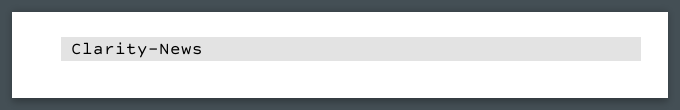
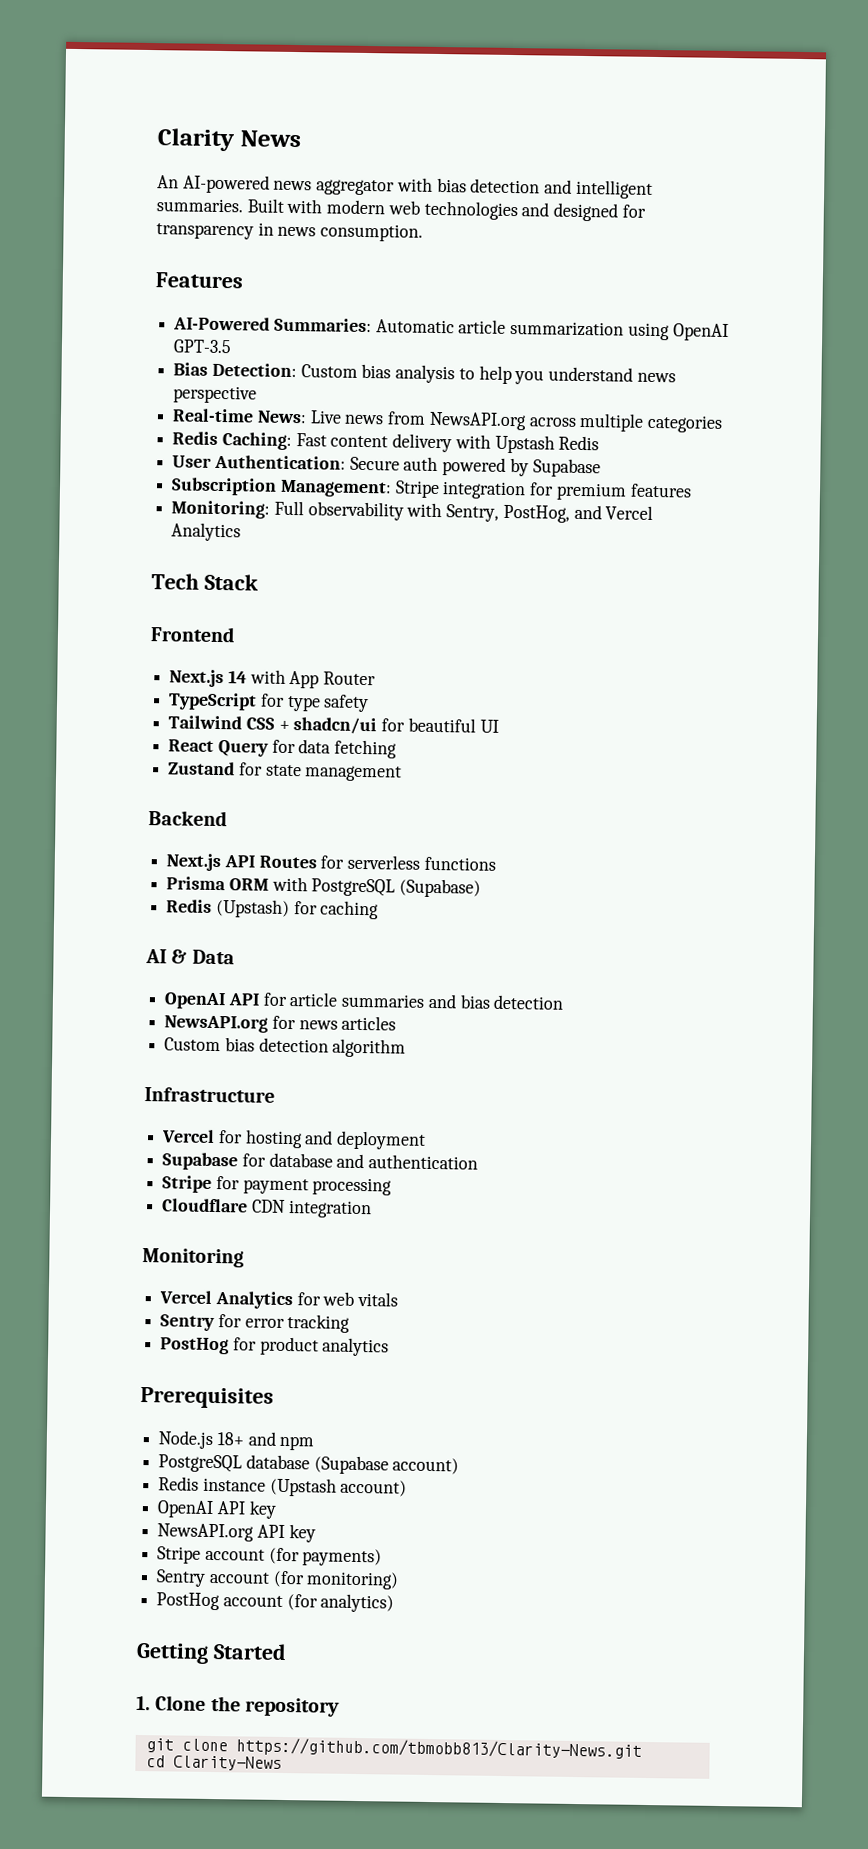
(70, 50) none -> [157,128,301,152] [157,174,653,199] [156,198,646,222] [156,222,424,242] [155,272,243,289] [173,316,729,341] [173,339,233,354] [173,362,676,385] [173,385,258,404] [172,408,724,433] [172,431,600,454] [172,454,601,478] [171,477,692,501] [171,500,654,523] [171,522,242,542] [151,573,259,591] [150,626,235,643] [169,669,377,689] [168,692,370,713] [168,715,499,735] [168,739,398,759] [168,761,403,782] [148,810,227,827] [166,853,496,872] [166,876,482,898] [166,898,380,920] [145,949,235,965] [164,992,565,1010] [164,1015,397,1033] [164,1037,407,1058] [144,1087,275,1103] [161,1129,427,1150] [162,1152,479,1171] [162,1175,393,1196] [162,1198,372,1219] [142,1248,244,1268] [159,1290,399,1310] [160,1314,351,1333] [160,1336,390,1357] [140,1386,274,1409] [158,1430,315,1451] [158,1454,460,1475] [158,1476,408,1497] [157,1500,277,1519] [157,1523,316,1543] [157,1546,383,1567] [156,1569,400,1590] [156,1592,395,1613] [136,1642,287,1664] [136,1695,340,1717] [145,1737,642,1760] [145,1755,165,1768] Clarity News // An AI-powered news aggregator with bias detection and intelligent summaries. Built with modern web technologies and designed for transparency in news consumption. // Features // AI-Powered Summaries: Automatic article summarization using OpenAI GPT-3.5 // Bias Detection: Custom bias analysis to help you understand news perspective // Real-time News: Live news from NewsAPI.org across multiple categories // Redis Caching: Fast content delivery with Upstash Redis // User Authentication: Secure auth powered by Supabase // Subscription Management: Stripe integration for premium features // Monitoring: Full observability with Sentry, PostHog, and Vercel Analytics // Tech Stack // Frontend // Next.js 14 with App Router // TypeScript for type safety // Tailwind CSS + shadcn/ui for beautiful UI // React Query for data fetching // Zustand for state management // Backend // Next.js API Routes for serverless functions // Prisma ORM with PostgreSQL (Supabase) // Redis (Upstash) for caching // AI & Data // OpenAI API for article summaries and bias detection // NewsAPI.org for news articles // Custom bias detection algorithm // Infrastructure // Vercel for hosting and deployment // Supabase for database and authentication // Stripe for payment processing // Cloudflare CDN integration // Monitoring // Vercel Analytics for web vitals // Sentry for error tracking // PostHog for product analytics // Prerequisites // Node.js 18+ and npm // PostgreSQL database (Supabase account) // Redis instance (Upstash account) // OpenAI API key // NewsAPI.org API key // Stripe account (for payments) // Sentry account (for monitoring) // PostHog account (for analytics) // Getting Started // 1. Clone the repository // git clone https://github.com/tbmobb813/Clarity-News.git // cd

